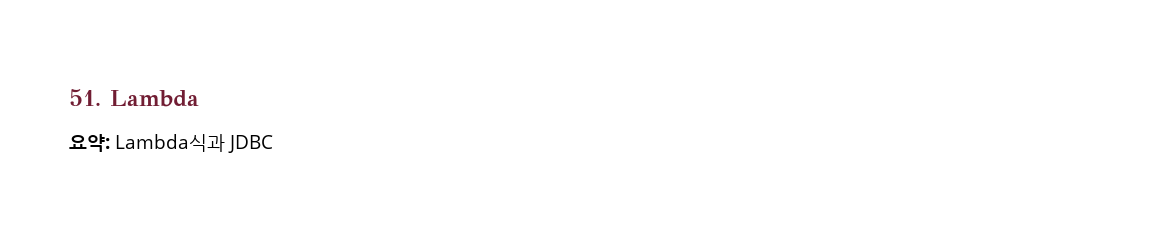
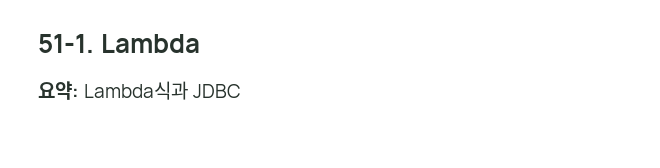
[69,89,101,106] 51. -> [38,34,94,53] 51-1.

